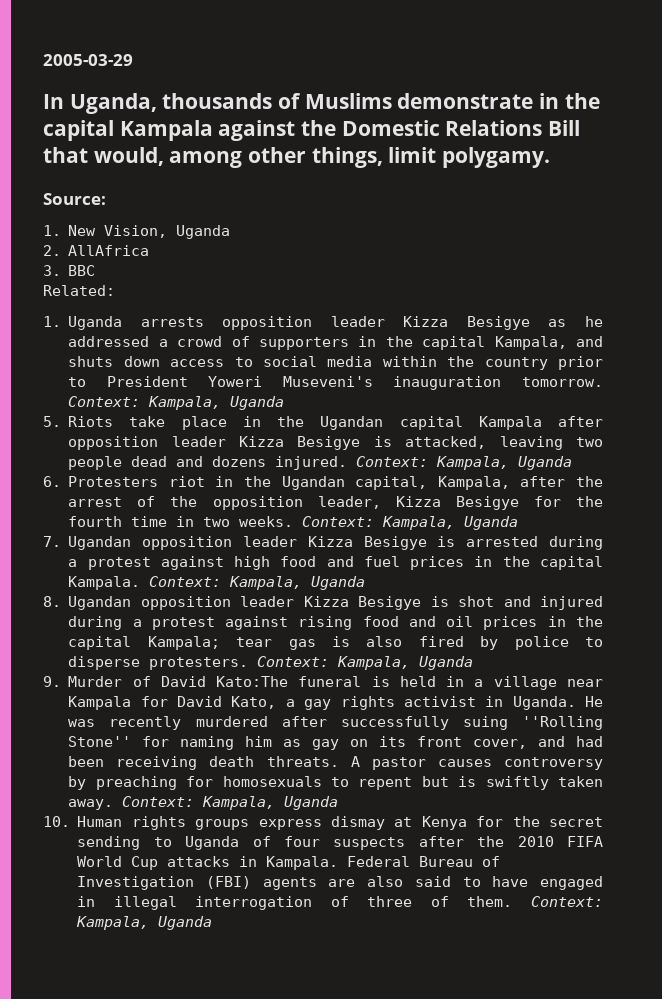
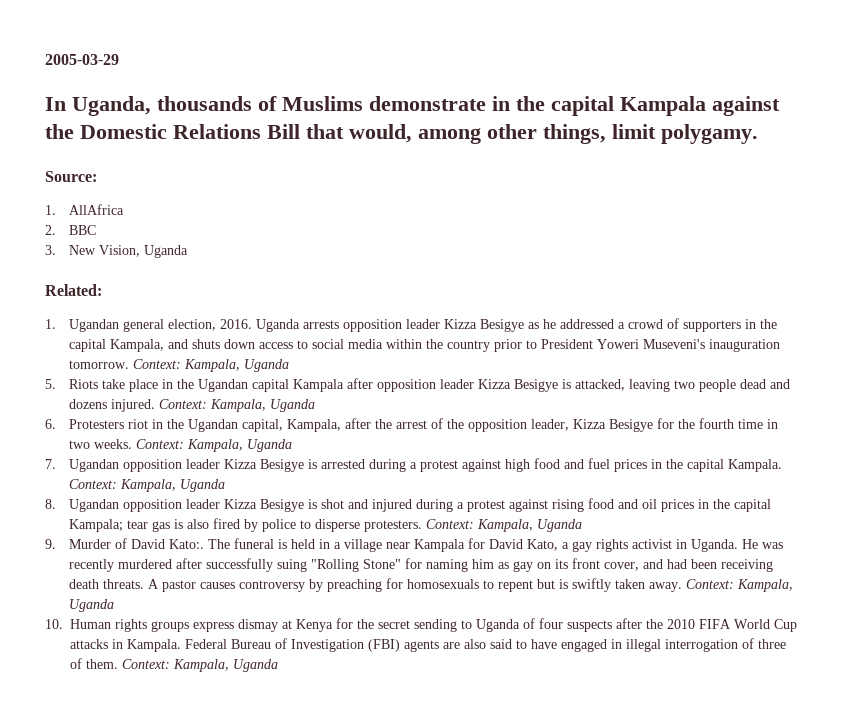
[68,225,231,239] [43,245,61,256] New Vision, Uganda // 2. -> (56, 210) none
[43,265,61,276] 3. -> [45,225,56,235] 2.
[43,285,115,296] [43,316,61,327] Related: // 1. -> [45,245,189,258] [45,284,102,296] [45,319,253,332] 3. New Vision, Uganda // Related: // 1. Ugandan general election, 2016.
[216,676,289,687] Kato:The -> [169,539,231,549] Kato:. The
[522,716,603,730] [68,736,132,747] ''Rolling Stone'' -> [311,559,402,572] "Rolling Stone"

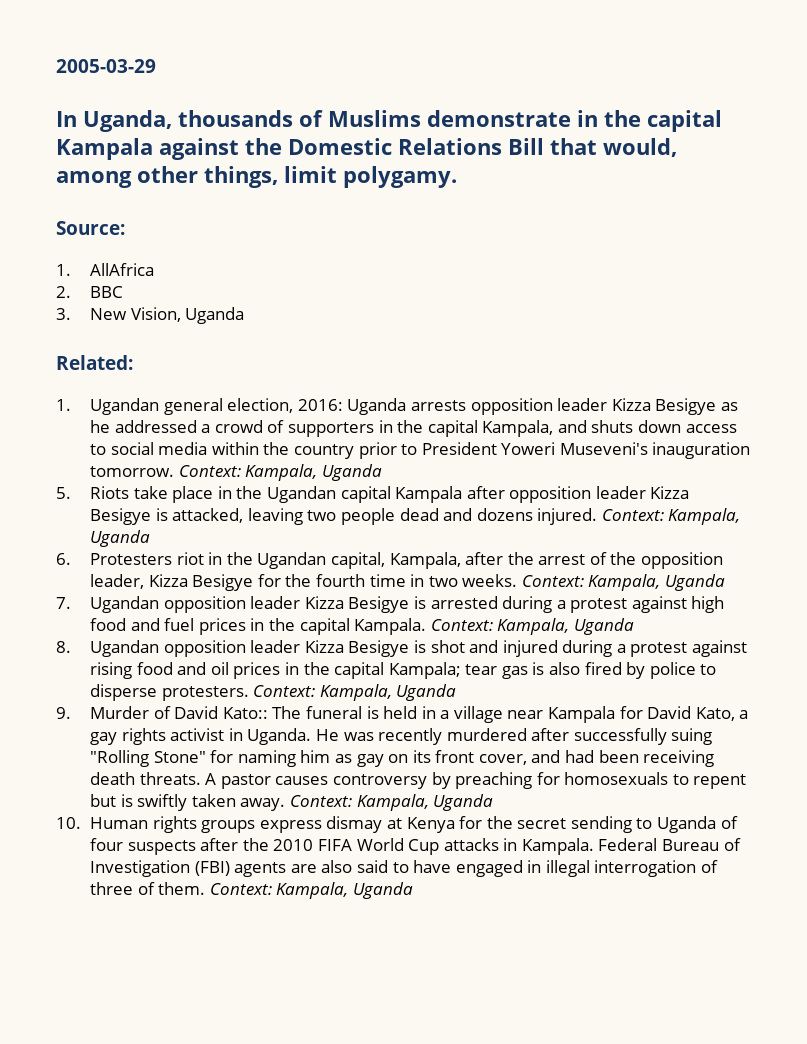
[220,319,253,329] 2016. -> [297,399,343,411] 2016:
[169,539,205,549] Kato:. -> [222,707,268,719] Kato::

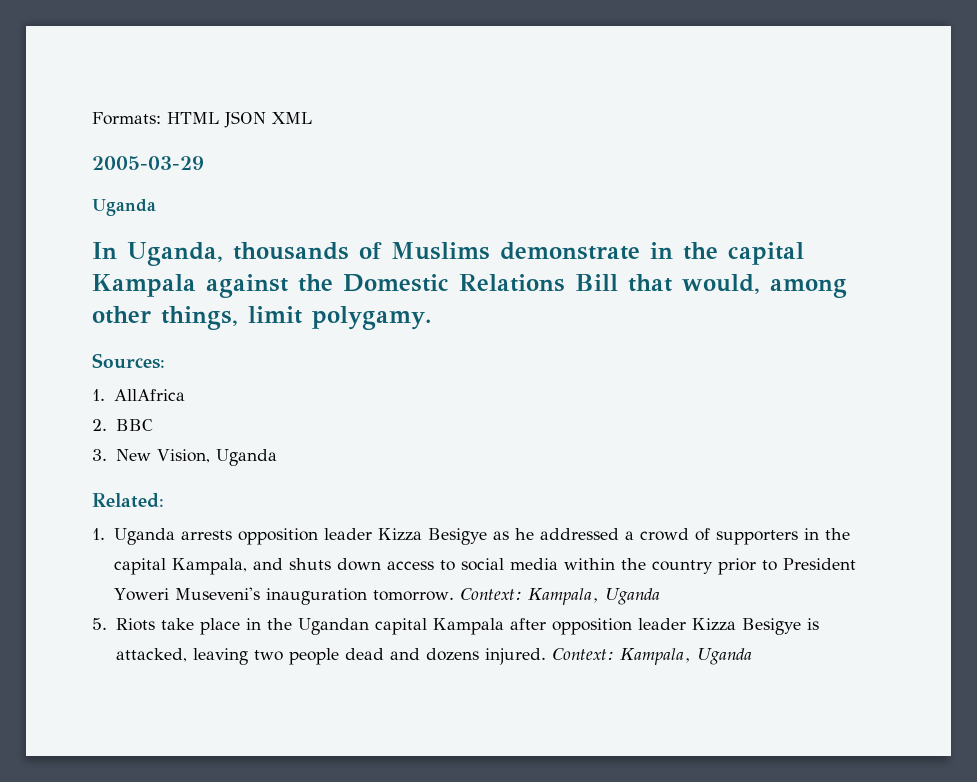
(56, 66) none -> [92,111,312,128] Formats: HTML JSON XML //
(156, 66) none -> [92,199,156,216] // Uganda
[56,221,125,235] Source: -> [92,353,165,369] Sources:
[89,398,343,415] Ugandan general election, 2016: -> (105, 534) none
[56,552,724,569] [89,574,726,591] [56,596,725,613] [89,618,634,635] [56,640,748,657] [89,662,717,679] [89,684,457,701] [56,706,749,723] [89,728,713,745] [89,750,715,767] [89,772,747,789] [89,794,494,811] [56,816,738,833] [89,838,741,855] [89,860,719,877] [89,882,413,899] // 6. Protesters riot in the Ugandan capital, Kampala, after the arrest of the opposition leader, Kizza Besigye for the fourth time in two weeks. Context: Kampala, Uganda // 7. Ugandan opposition leader Kizza Besigye is arrested during a protest against high food and fuel prices in the capital Kampala. Context: Kampala, Uganda // 8. Ugandan opposition leader Kizza Besigye is shot and injured during a protest against rising food and oil prices in the capital Kampala; tear gas is also fired by police to disperse protesters. Context: Kampala, Uganda // 9. Murder of David Kato:: The funeral is held in a village near Kampala for David Kato, a gay rights activist in Uganda. He was recently murdered after successfully suing "Rolling Stone" for naming him as gay on its front cover, and had been receiving death threats. A pastor causes controversy by preaching for homosexuals to repent but is swiftly taken away. Context: Kampala, Uganda // 10. Human rights groups express dismay at Kenya for the secret sending to Uganda of four suspects after the 2010 FIFA World Cup attacks in Kampala. Federal Bureau of Investigation (FBI) agents are also said to have engaged in illegal interrogation of three of them. Context: Kampala, Uganda -> (752, 656) none

